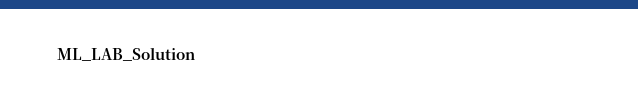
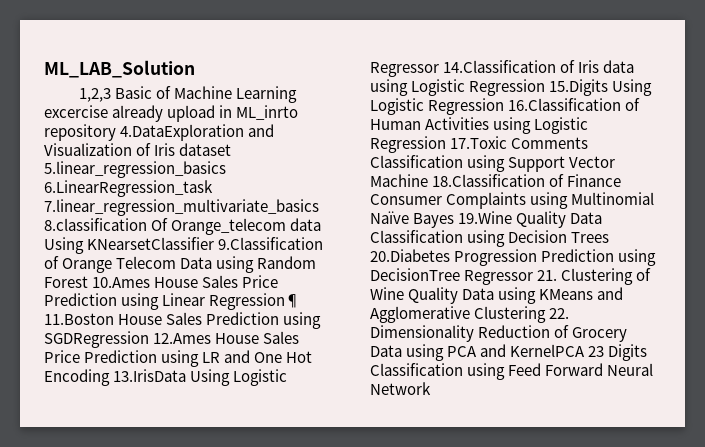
(195, 54) none -> [78,86,297,103] [44,105,299,122] [44,124,275,141] [44,143,232,156] [44,161,226,178] [44,180,213,197] [44,199,319,216] [44,218,322,235] [44,237,324,254] [44,256,317,273] [44,275,279,288] [44,293,301,310] [44,312,322,329] [44,331,300,348] [44,350,313,367] [44,369,288,386] [370,60,635,77] [370,79,653,96] [370,98,641,115] [370,117,589,134] [370,136,589,153] [370,155,616,172] [370,174,622,187] [370,192,655,209] [370,211,603,228] [370,230,610,247] [370,249,657,266] [370,268,652,285] [370,287,624,304] [370,306,570,323] [370,325,628,342] [370,344,648,361] [370,363,654,380] [370,382,431,395] // 1,2,3 Basic of Machine Learning excercise already upload in ML_inrto repository 4.DataExploration and Visualization of Iris dataset 5.linear_regression_basics 6.LinearRegression_task 7.linear_regression_multivariate_basics 8.classification Of Orange_telecom data Using KNearsetClassifier 9.Classification of Orange Telecom Data using Random Forest 10.Ames House Sales Price Prediction using Linear Regression¶ 11.Boston House Sales Prediction using SGDRegression 12.Ames House Sales Price Prediction using LR and One Hot Encoding 13.IrisData Using Logistic Regressor 14.Classification of Iris data using Logistic Regression 15.Digits Using Logistic Regression 16.Classification of Human Activities using Logistic Regression 17.Toxic Comments Classification using Support Vector Machine 18.Classification of Finance Consumer Complaints using Multinomial Naïve Bayes 19.Wine Quality Data Classification using Decision Trees 20.Diabetes Progression Prediction using DecisionTree Regressor 21. Clustering of Wine Quality Data using KMeans and Agglomerative Clustering 22. Dimensionality Reduction of Grocery Data using PCA and KernelPCA 23 Digits Classification using Feed Forward Neural Network

